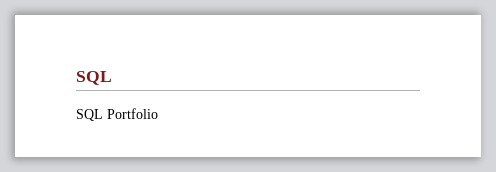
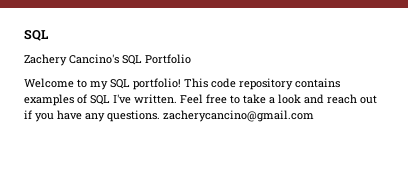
(112, 78) none -> [24,54,119,66] Zachery Cancino's
(158, 113) none -> [24,78,340,90] [24,94,377,106] [24,110,314,122] // Welcome to my SQL portfolio! This code repository contains examples of SQL I've written. Feel free to take a look and reach out if you have any questions. zacherycancino@gmail.com

